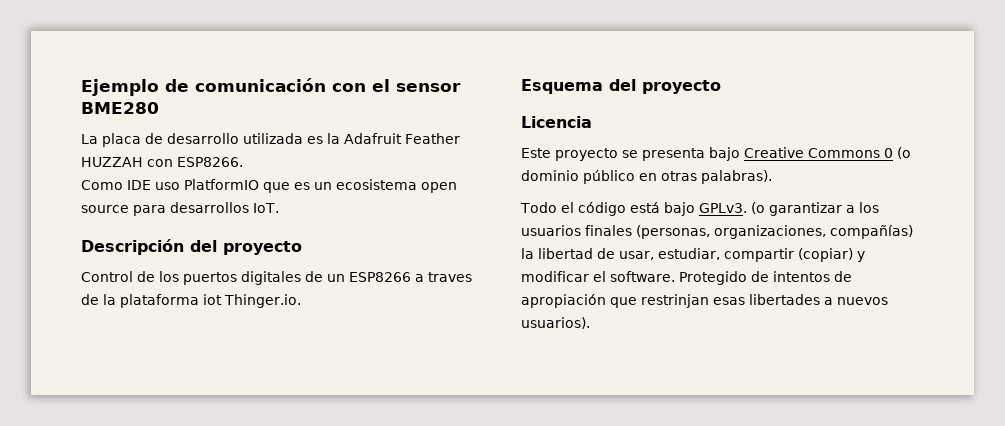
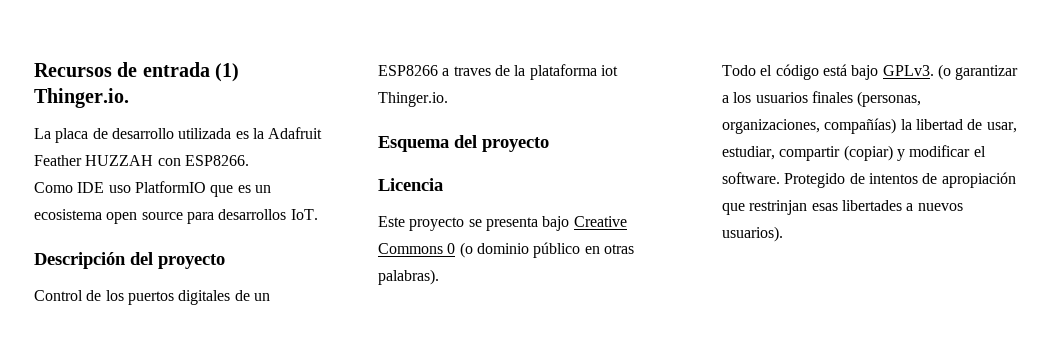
[81,78,461,96] [81,102,159,114] Ejemplo de comunicación con el sensor BME280 -> [34,62,240,82] [34,88,129,108] Recursos de entrada (1) Thinger.io.

